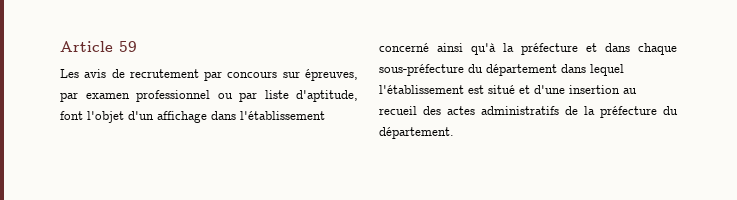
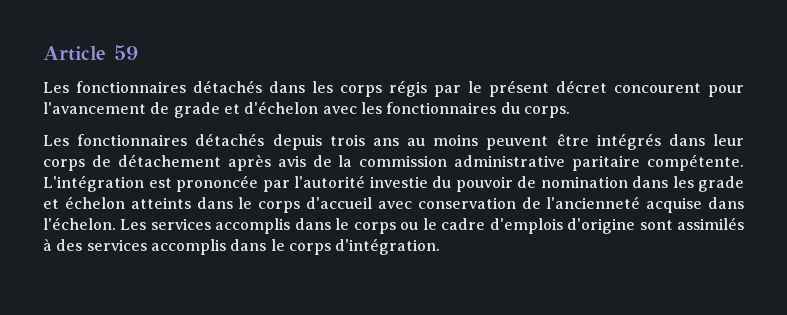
[84,69,358,81] [60,90,358,102] [60,111,325,123] [379,43,677,55] [379,64,624,76] [379,85,637,94] [379,106,678,118] [379,127,454,139] avis de recrutement par concours sur épreuves, par examen professionnel ou par liste d'aptitude, font l'objet d'un affichage dans l'établissement concerné ainsi qu'à la préfecture et dans chaque sous-préfecture du département dans lequel l'établissement est situé et d'une insertion au recueil des actes administratifs de la préfecture du département. -> [76,80,744,97] [43,101,570,118] [43,133,744,150] [43,154,745,171] [43,175,744,192] [43,196,744,213] [43,217,744,234] [43,238,441,255] fonctionnaires détachés dans les corps régis par le présent décret concourent pour l'avancement de grade et d'échelon avec les fonctionnaires du corps. // Les fonctionnaires détachés depuis trois ans au moins peuvent être intégrés dans leur corps de détachement après avis de la commission administrative paritaire compétente. L'intégration est prononcée par l'autorité investie du pouvoir de nomination dans les grade et échelon atteints dans le corps d'accueil avec conservation de l'ancienneté acquise dans l'échelon. Les services accomplis dans le corps ou le cadre d'emplois d'origine sont assimilés à des services accomplis dans le corps d'intégration.

